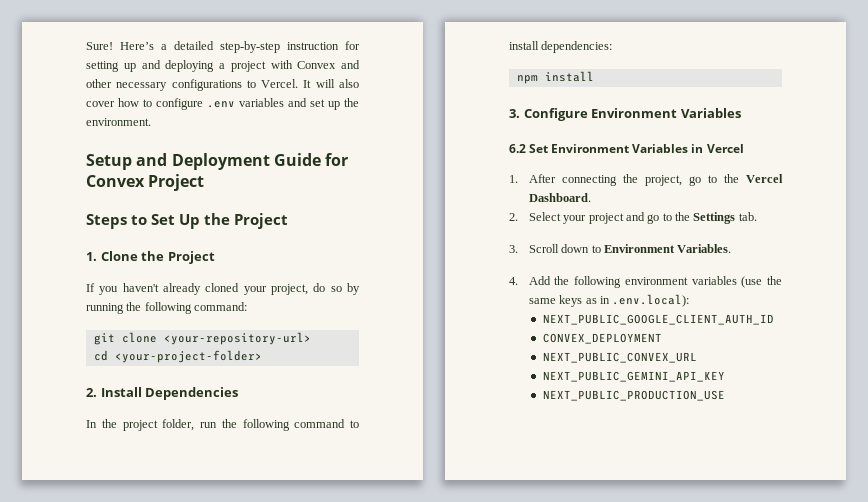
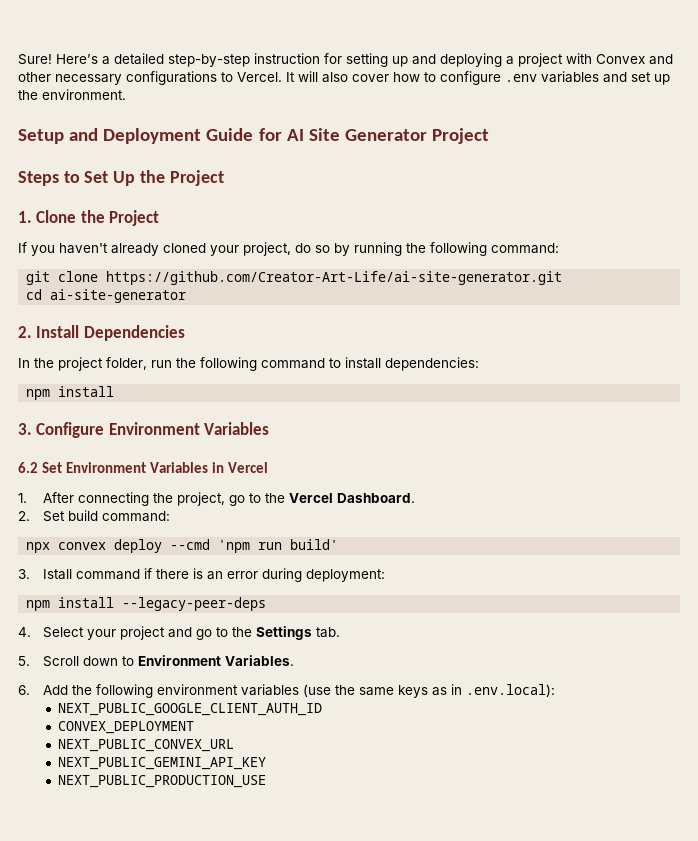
[86,175,145,187] Convex -> [286,128,427,141] AI Site Generator
[163,332,311,345] <your-repository-url> -> [106,271,563,285] https://github.com/Creator-Art-Life/ai-site-generator.git
[114,350,262,363] <your-project-folder> -> [50,289,187,303] ai-site-generator
(518, 217) none -> [42,510,170,522] [26,539,339,553] [18,568,385,582] [26,597,267,611] [18,627,31,637] Set build command: // npx convex deploy --cmd 'npm run build' // 3. Istall command if there is an error during deployment: // npm install --legacy-peer-deps // 4.
[509,245,518,253] 3. -> [18,656,30,666] 5.
[509,277,518,285] 4. -> [18,685,30,695] 6.

